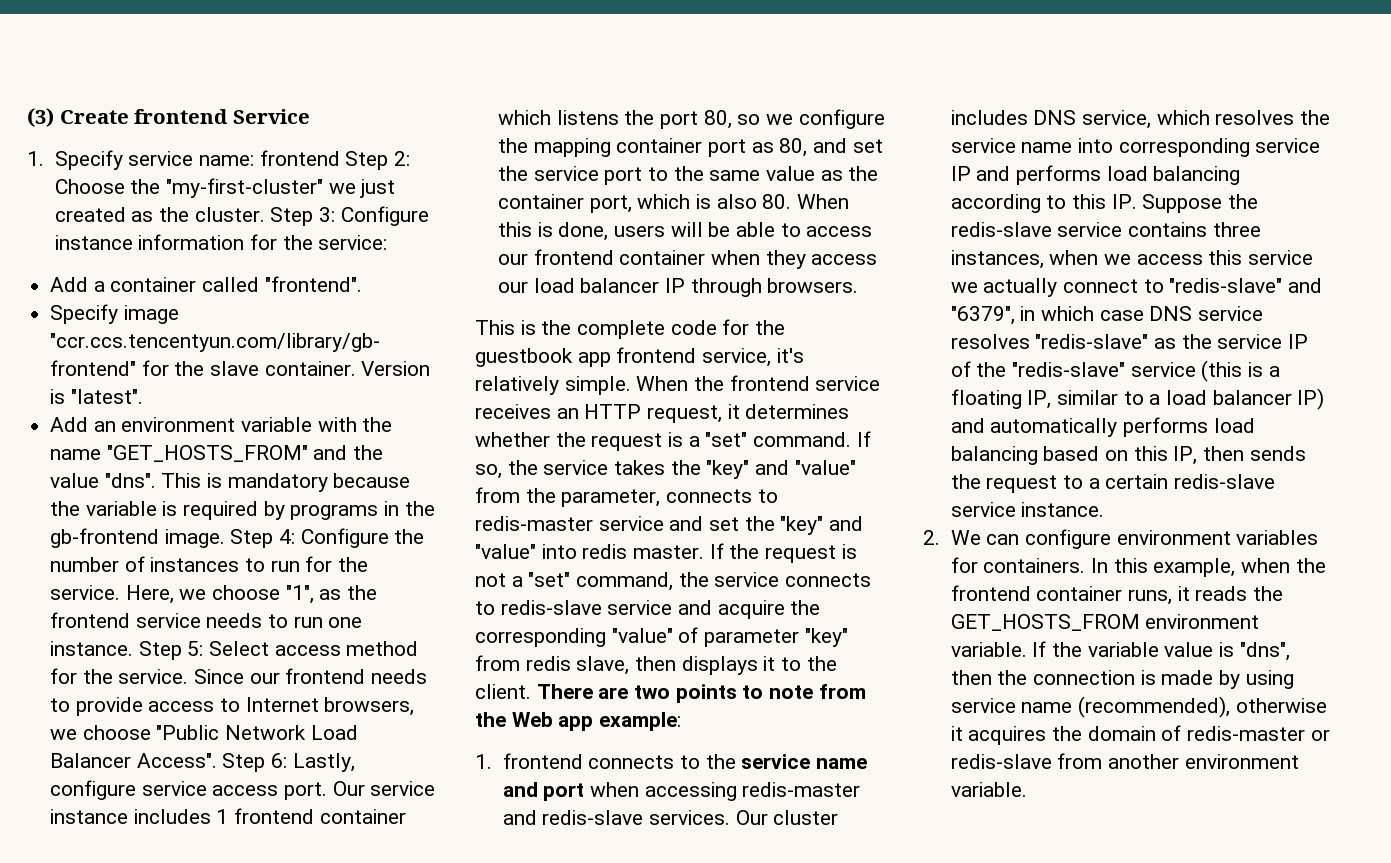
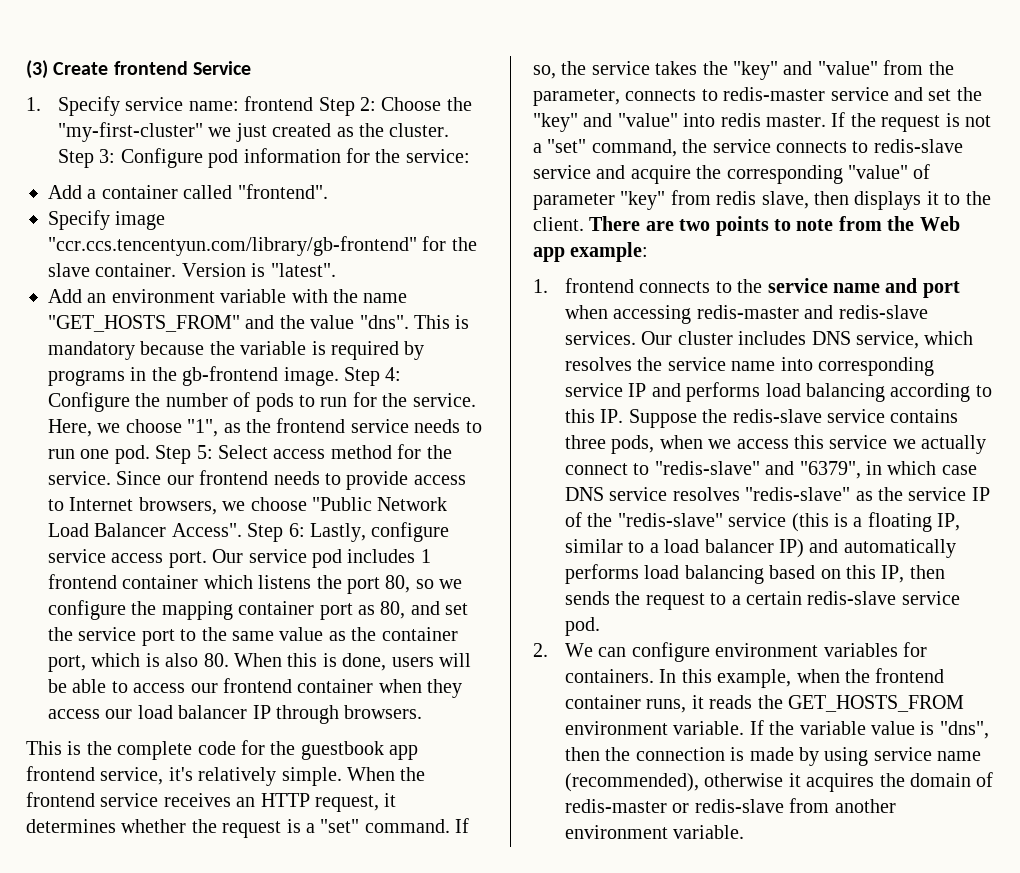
[54,235,133,250] instance -> [208,149,239,168] pod
[150,557,240,572] instances -> [255,393,294,412] pods
[50,641,134,656] instance. -> [114,445,150,464] pod.
[50,809,129,824] instance -> [312,549,342,568] pod
[950,250,1044,269] instances, -> [611,435,655,454] pods,
[1021,502,1105,517] instance. -> [564,617,600,636] pod.

